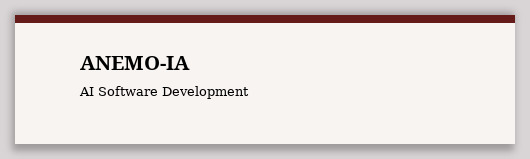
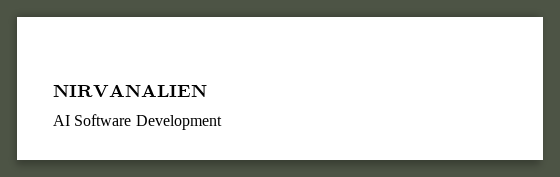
[80,56,190,70] ANEMO-ΙΑ -> [53,84,207,97] NIRVANALIEN

